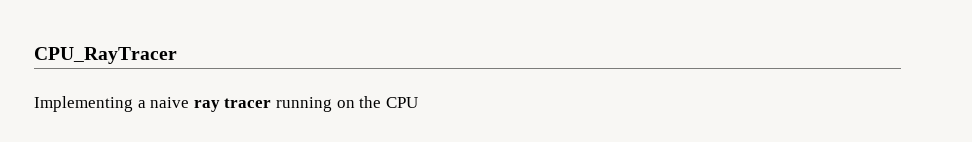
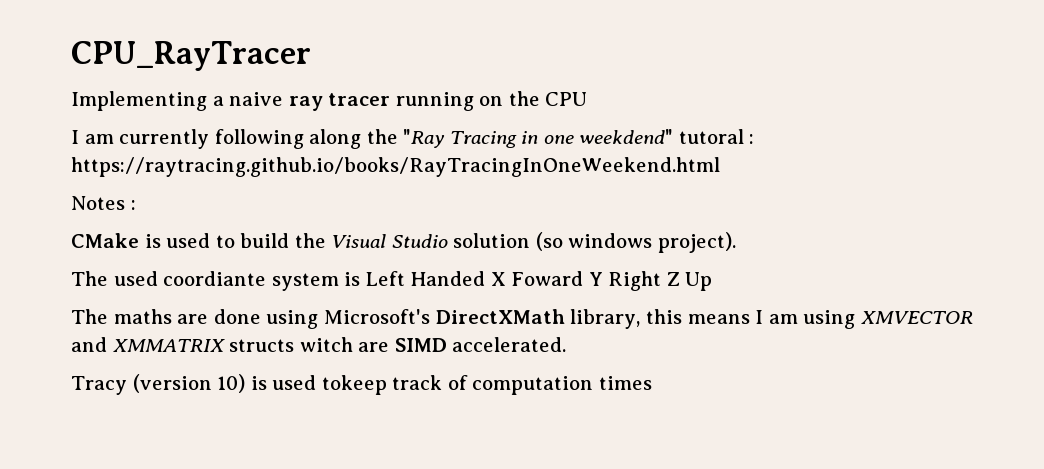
(418, 102) none -> [71,129,755,149] [71,157,720,177] [71,196,136,210] [71,232,736,253] [71,271,713,291] [71,309,974,329] [71,337,567,352] [71,374,652,395] // I am currently following along the "Ray Tracing in one weekdend" tutoral : https://raytracing.github.io/books/RayTracingInOneWeekend.html // Notes : // CMake is used to build the Visual Studio solution (so windows project). // The used coordiante system is Left Handed X Foward Y Right Z Up // The maths are done using Microsoft's DirectXMath library, this means I am using XMVECTOR and XMMATRIX structs witch are SIMD accelerated. // Tracy (version 10) is used tokeep track of computation times

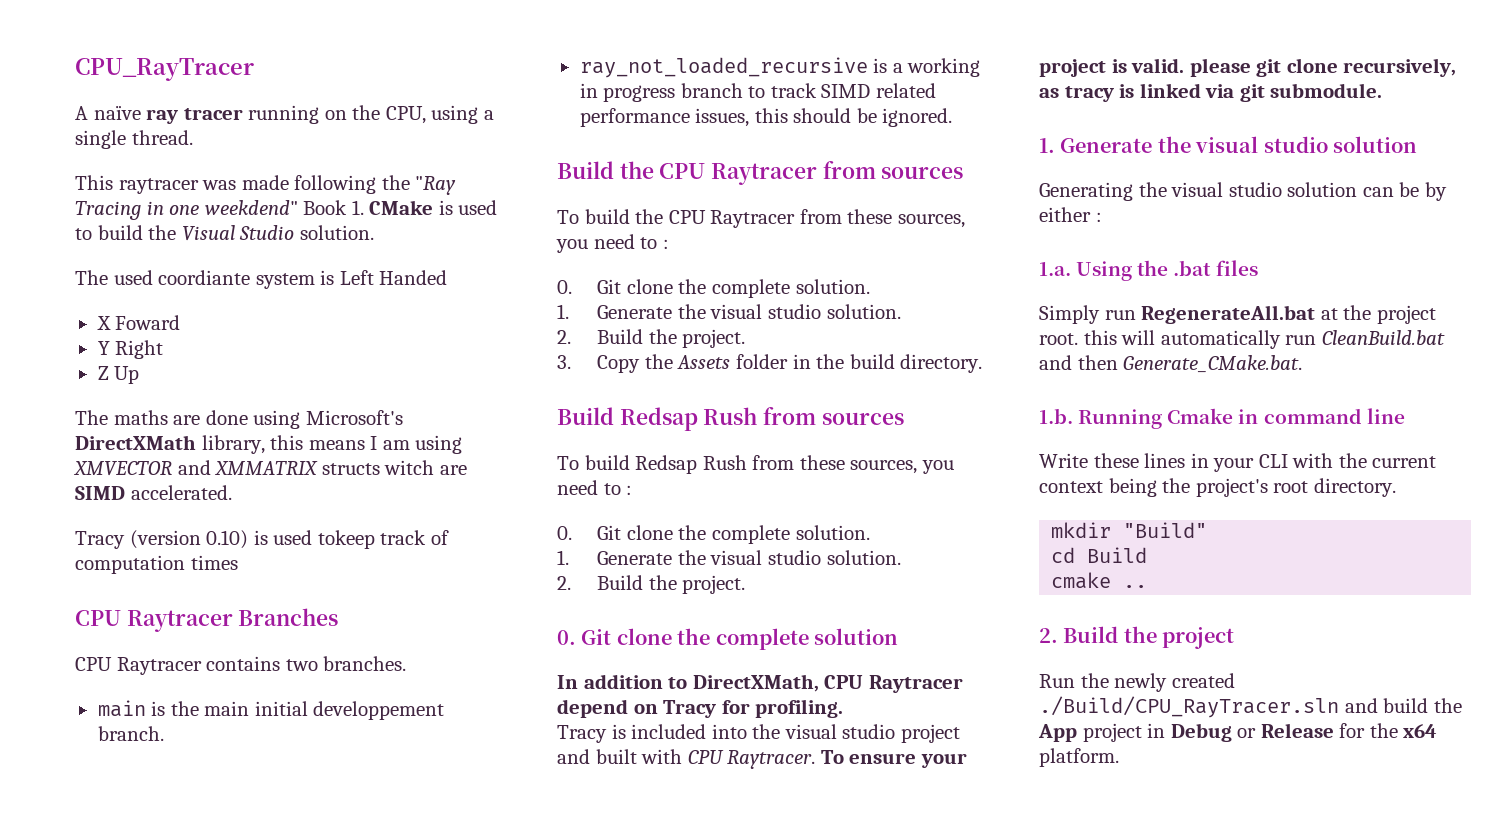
[71,91,284,111] Implementing a naive -> [75,106,141,120] A naïve
[545,92,588,106] [71,129,362,149] CPU // I am currently following along -> [385,105,494,124] [75,130,193,149] [75,175,377,194] CPU, using a single thread. // This raytracer was made following
[678,129,755,144] [71,157,720,177] [71,196,136,210] tutoral : https://raytracing.github.io/books/RayTracingInOneWeekend.html // Notes : // -> [303,200,364,215] Book 1.
[453,232,736,253] solution (so windows project). -> [299,225,374,240] solution.
(486, 278) none -> (448, 277) //
(584, 278) none -> (181, 322) //
(662, 281) none -> (164, 349) //
[217,374,246,393] 10) -> [206,530,249,549] 0.10)
(652, 383) none -> [75,608,339,632] [75,656,407,675] [97,700,445,720] [97,726,164,741] [579,57,981,78] [579,83,936,102] [579,108,953,127] [557,161,964,185] [557,209,965,228] [556,234,669,253] [557,279,870,298] [557,304,901,319] [557,329,746,348] [557,354,983,373] [557,407,904,431] [557,455,954,474] [557,480,633,495] [557,525,870,544] [557,550,901,565] [557,575,746,594] [557,628,898,650] [557,674,963,693] [557,699,844,718] [557,724,960,743] [557,749,967,769] [1039,58,1457,77] [1039,83,1383,102] [1039,136,1417,153] [1039,182,1447,201] [1039,207,1102,222] [1039,260,1258,281] [1039,305,1436,324] [1039,330,1445,349] [1039,355,1303,373] [1039,408,1405,429] [1039,453,1437,472] [1039,478,1396,497] [1051,522,1208,538] [1051,547,1148,563] [1051,572,1148,589] [1039,626,1235,649] [1039,673,1235,692] [1039,696,1462,718] [1038,723,1438,742] [1039,748,1119,767] // CPU Raytracer Branches // CPU Raytracer contains two branches. // main is the main initial developpement branch. // ray_not_loaded_recursive is a working in progress branch to track SIMD related performance issues, this should be ignored. // Build the CPU Raytracer from sources // To build the CPU Raytracer from these sources, you need to : // 0. Git clone the complete solution. // 1. Generate the visual studio solution. // 2. Build the project. // 3. Copy the Assets folder in the build directory. // Build Redsap Rush from sources // To build Redsap Rush from these sources, you need to : // 0. Git clone the complete solution. // 1. Generate the visual studio solution. // 2. Build the project. // 0. Git clone the complete solution // In addition to DirectXMath, CPU Raytracer depend on Tracy for profiling. // Tracy is included into the visual studio project and built with CPU Raytracer. To ensure your project is valid. please git clone recursively, as tracy is linked via git submodule. // 1. Generate the visual studio solution // Generating the visual studio solution can be by either : // 1.a. Using the .bat files // Simply run RegenerateAll.bat at the project root. this will automatically run CleanBuild.bat and then Generate_CMake.bat. // 1.b. Running Cmake in command line // Write these lines in your CLI with the current context being the project's root directory. // mkdir "Build" // cd Build // cmake .. // 2. Build the project // Run the newly created ./Build/CPU_RayTracer.sln and build the App project in Debug or Release for the x64 platform.

